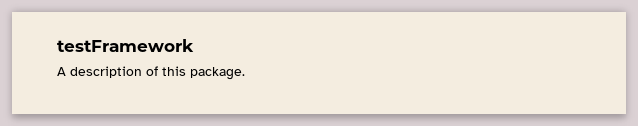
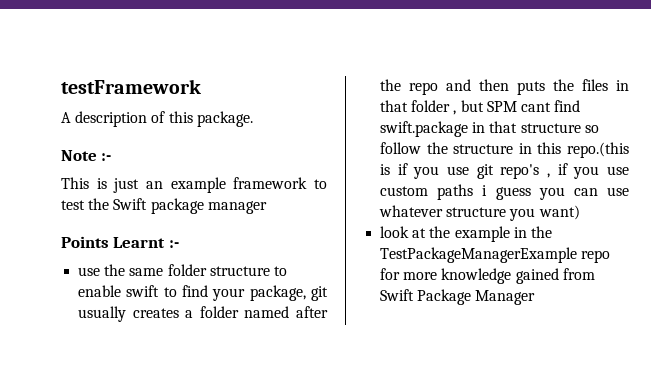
(245, 73) none -> [61,150,112,161] [61,177,327,193] [61,198,267,214] [61,236,179,248] [78,264,287,276] [78,285,328,301] [78,306,328,322] [380,79,629,95] [380,100,581,115] [380,121,599,137] [380,142,629,158] [380,163,629,179] [380,184,629,200] [379,205,580,221] [380,226,552,242] [380,247,611,263] [380,268,595,284] [380,289,536,305] // Note :- // This is just an example framework to test the Swift package manager // Points Learnt :- // use the same folder structure to enable swift to find your package, git usually creates a folder named after the repo and then puts the files in that folder , but SPM cant find swift.package in that structure so follow the structure in this repo.(this is if you use git repo's , if you use custom paths i guess you can use whatever structure you want) // look at the example in the TestPackageManagerExample repo for more knowledge gained from Swift Package Manager

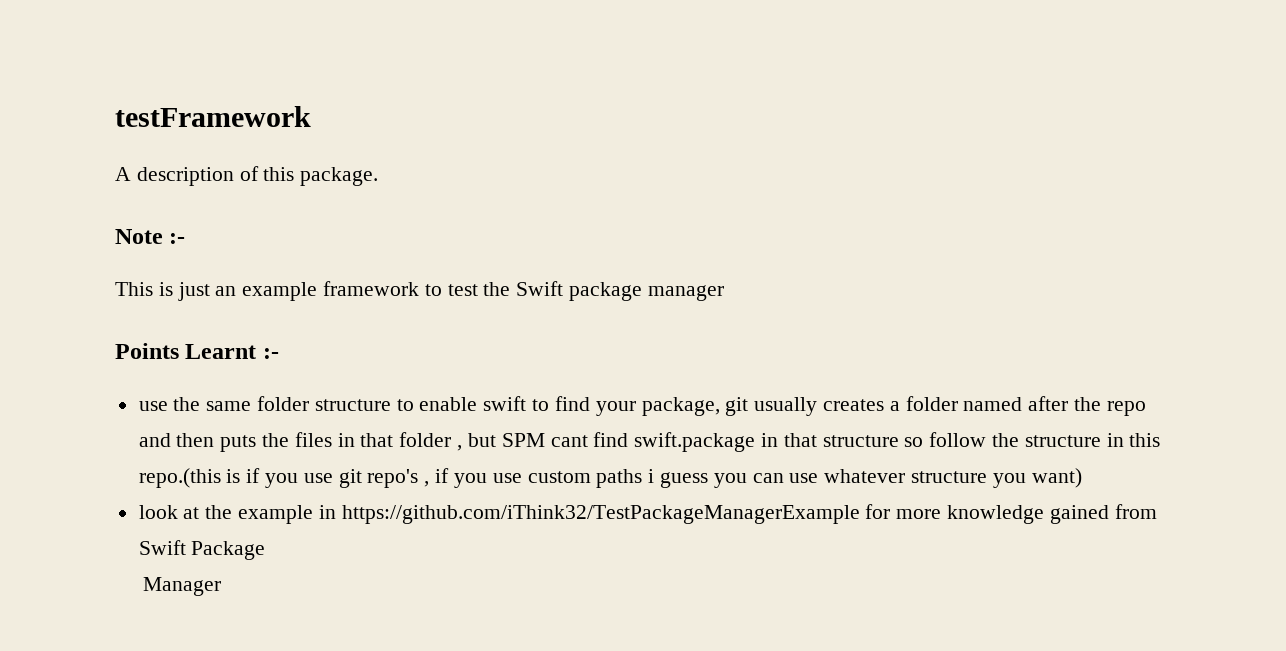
[530,226,552,238] [380,247,611,263] the TestPackageManagerExample repo -> [341,505,860,524] https://github.com/iThink32/TestPackageManagerExample
(472, 297) none -> (266, 550) //

